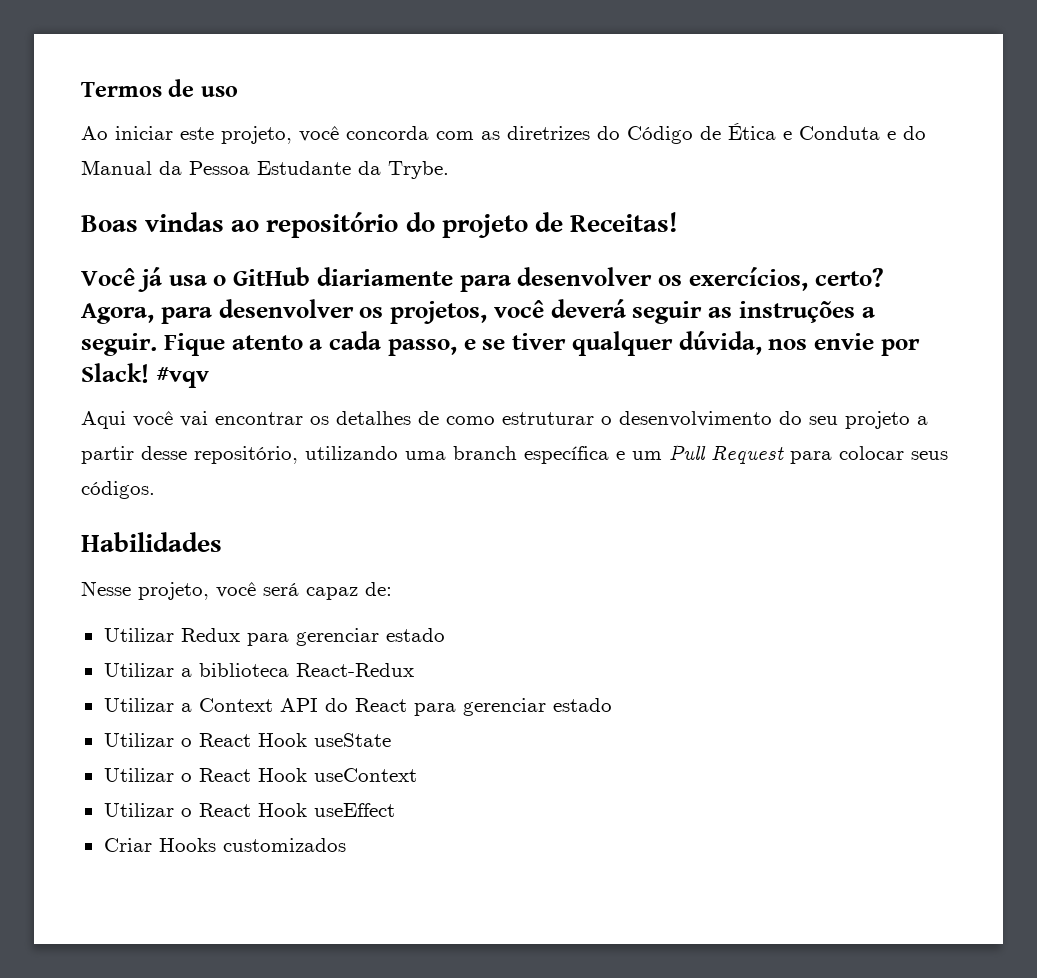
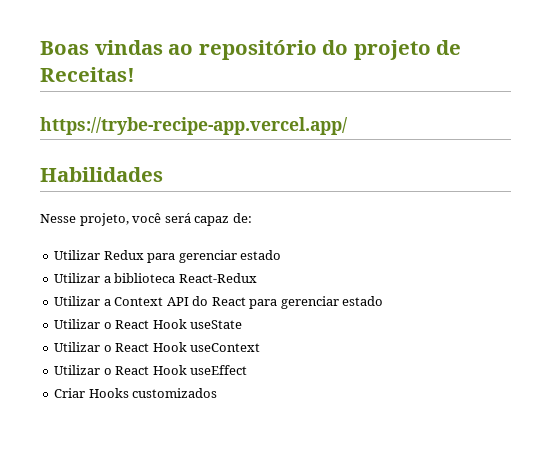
[81,79,238,97] [81,123,926,144] [81,160,449,179] Termos de uso // Ao iniciar este projeto, você concorda com as diretrizes do Código de Ética e Conduta e do Manual da Pessoa Estudante da Trybe. // -> (40, 48) none
[81,267,884,292] [81,299,875,324] [81,331,920,356] [81,363,209,388] [81,411,928,429] [81,444,948,464] [81,481,155,499] Você já usa o GitHub diariamente para desenvolver os exercícios, certo? Agora, para desenvolver os projetos, você deverá seguir as instruções a seguir. Fique atento a cada passo, e se tiver qualquer dúvida, nos envie por Slack! #vqv // Aqui você vai encontrar os detalhes de como estruturar o desenvolvimento do seu projeto a partir desse repositório, utilizando uma branch específica e um Pull Request para colocar seus códigos. -> [40,117,348,135] https://trybe-recipe-app.vercel.app/

